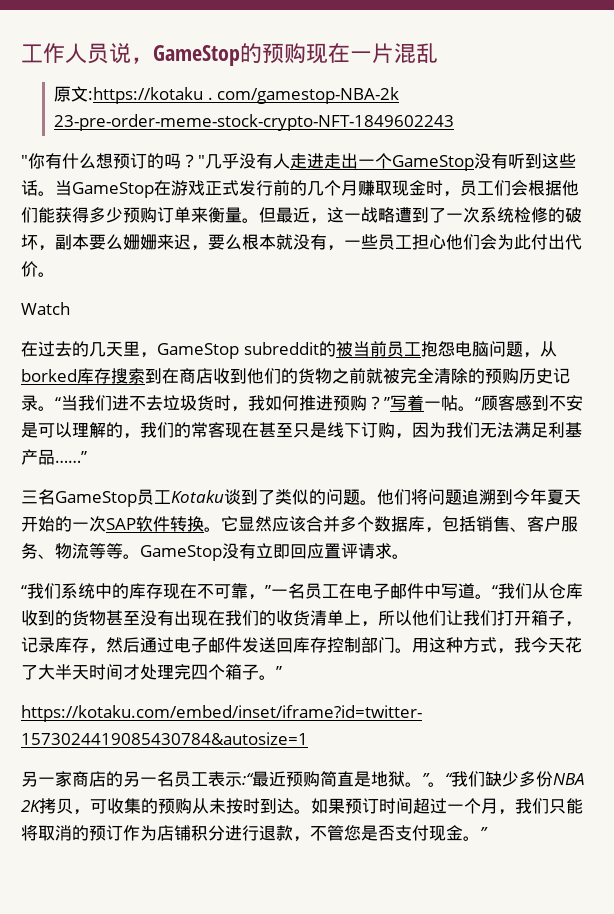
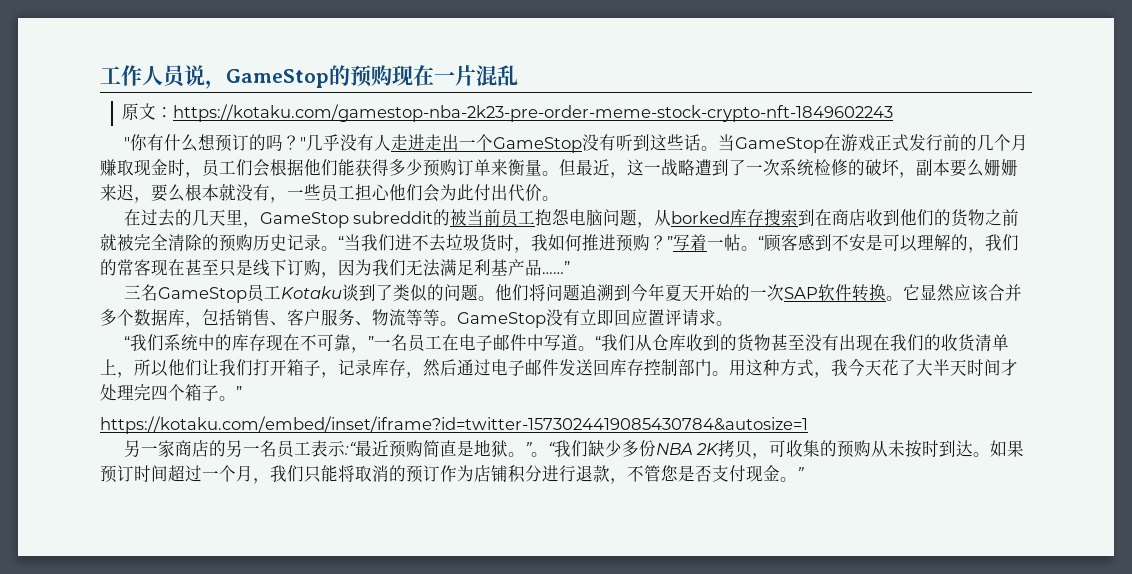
[88,87,400,104] [54,114,455,131] :https://kotaku . com/gamestop-NBA-2k 23-pre-order-meme-stock-crypto-NFT-1849602243 -> [156,104,894,122] ：https://kotaku.com/gamestop-nba-2k23-pre-order-meme-stock-crypto-nft-1849602243
[21,302,70,315] // Watch -> (559, 198) none

